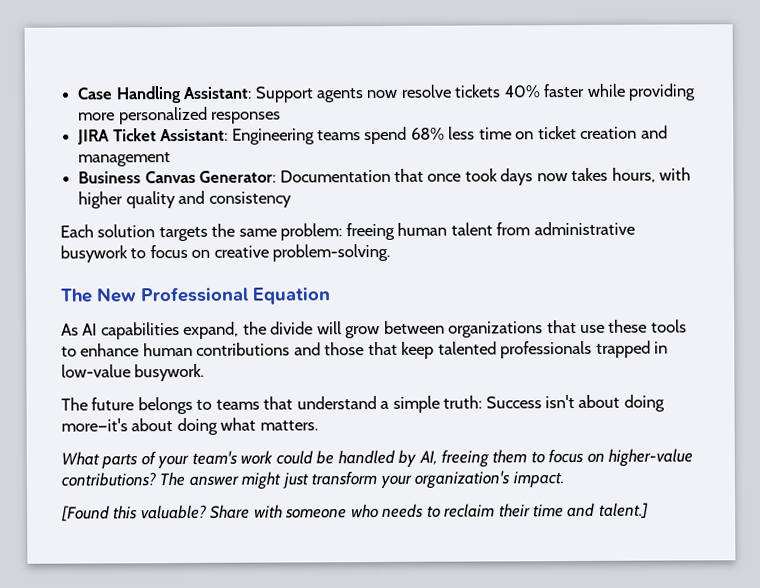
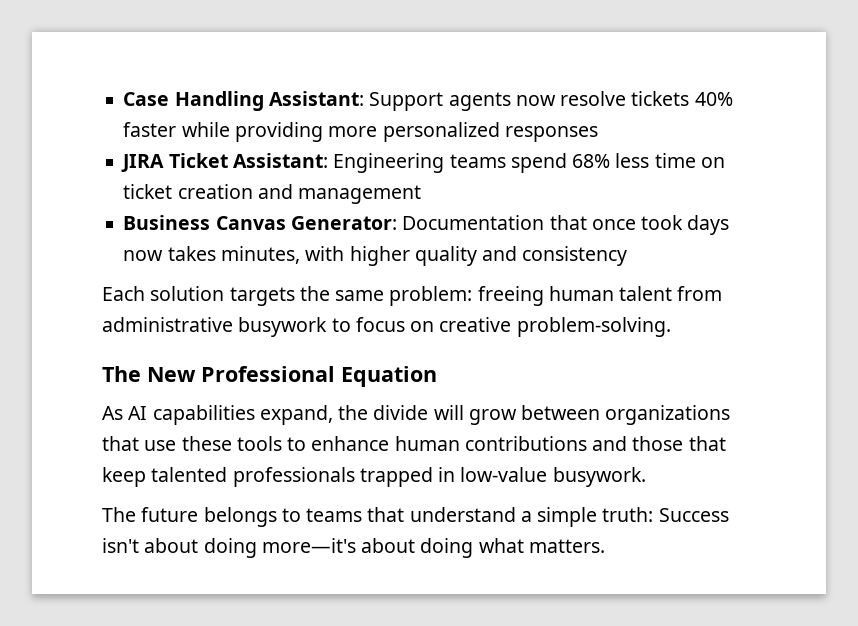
[611,167,656,183] hours, -> [220,246,300,264] minutes,
[61,448,694,469] [61,470,564,490] [61,502,649,522] // What parts of your team's work could be handled by AI, freeing them to focus on higher-value contributions? The answer might just transform your organization's impact. // [Found this valuable? Share with someone who needs to reclaim their time and talent.] -> (605, 546) none

